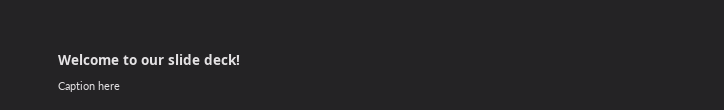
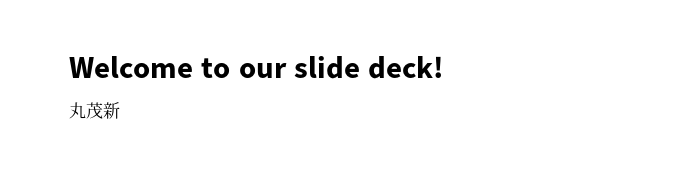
[58,81,120,92] Caption here -> [69,102,120,119] 丸茂新

